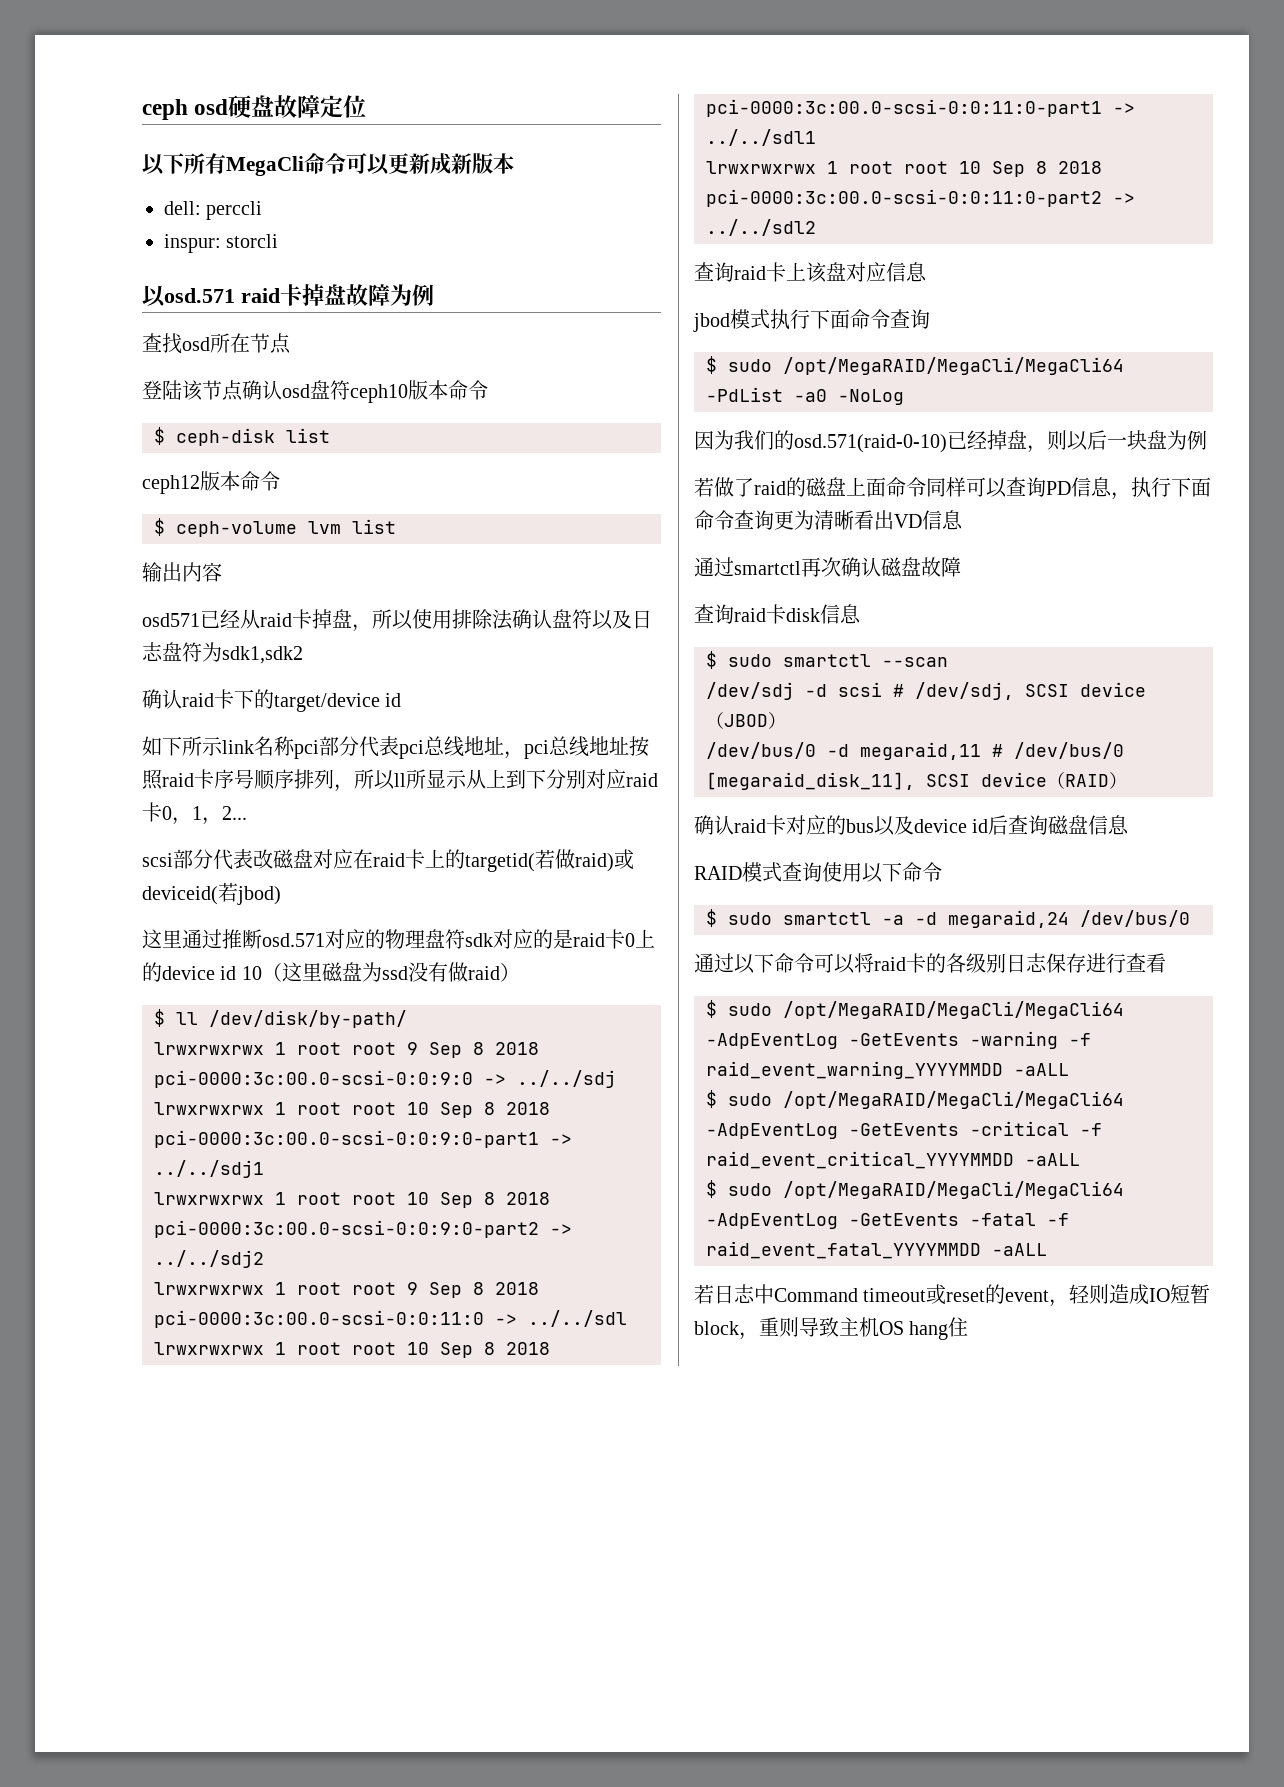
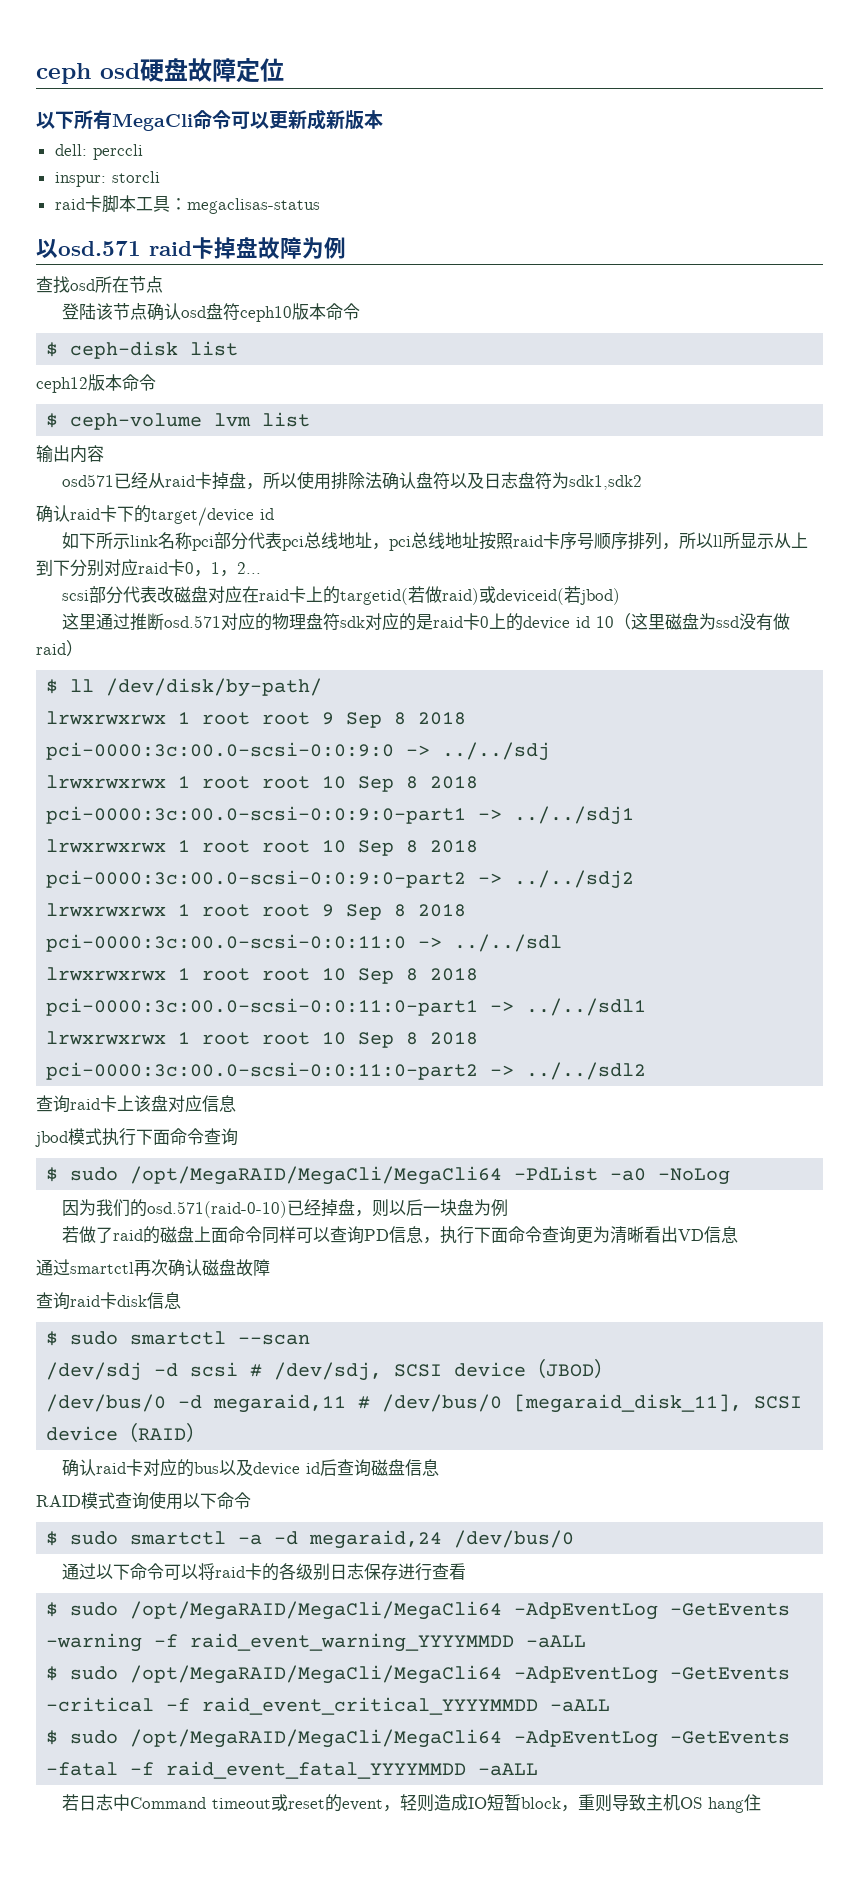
(279, 241) none -> [54,195,320,214] // raid卡脚本工具：megaclisas-status

